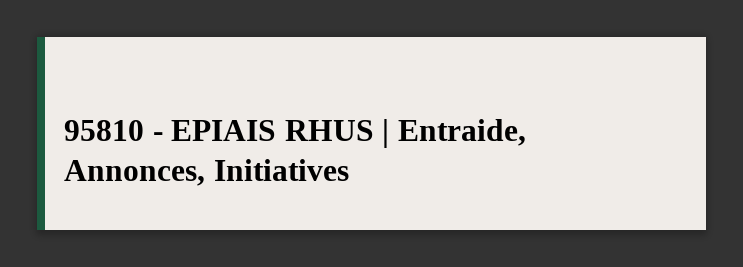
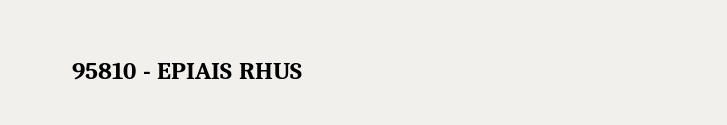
[382,119,526,148] [64,159,349,186] | Entraide, Annonces, Initiatives -> (302, 71) none

